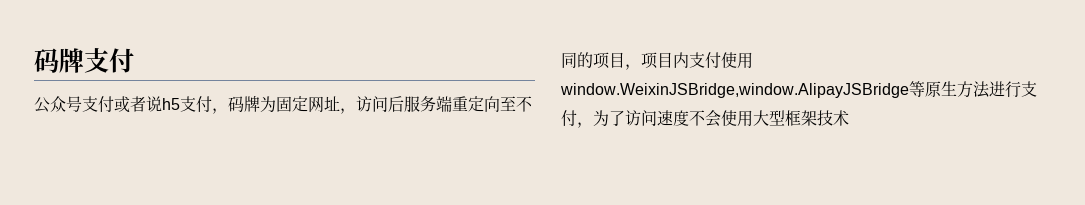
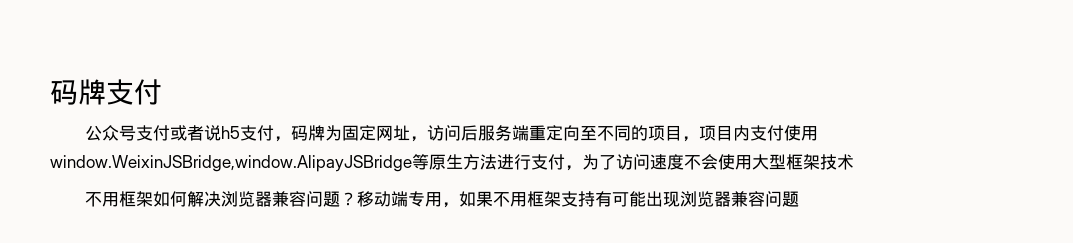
(849, 118) none -> [84,191,799,208] // 不用框架如何解决浏览器兼容问题？移动端专用，如果不用框架支持有可能出现浏览器兼容问题

